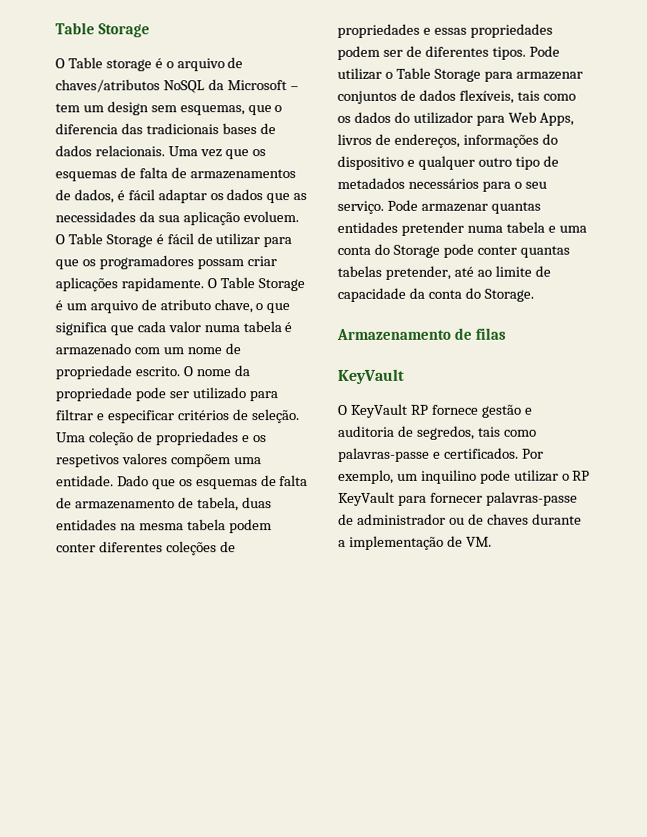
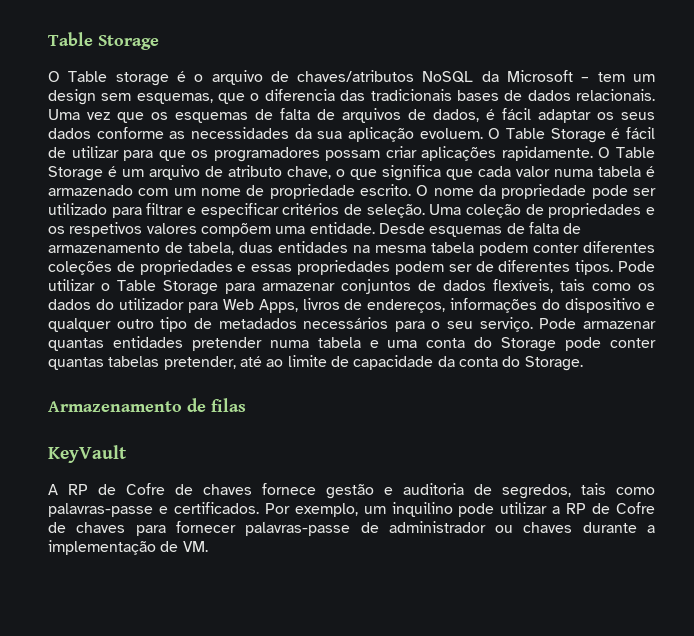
[189,169,296,180] armazenamentos -> [342,108,401,123] arquivos
[226,189,291,204] dados que -> [621,112,655,120] [48,127,164,139] seus dados conforme
[116,475,193,490] Dado que os -> [378,223,425,234] Desde
[337,403,428,418] O KeyVault RP -> [48,483,252,495] A RP de Cofre de chaves
[561,470,591,481] [338,491,395,506] o RP KeyVault -> [552,502,655,514] [48,522,126,533] a RP de Cofre de chaves
[467,513,484,525] de -> (514, 529) none

